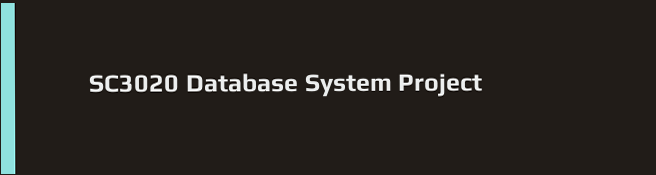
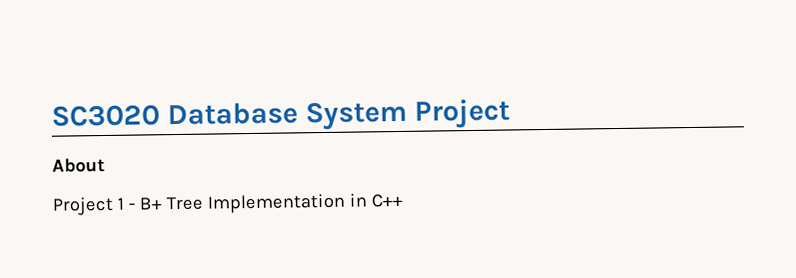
(484, 85) none -> [52,158,105,173] [52,193,403,216] // About // Project 1 - B+ Tree Implementation in C++

